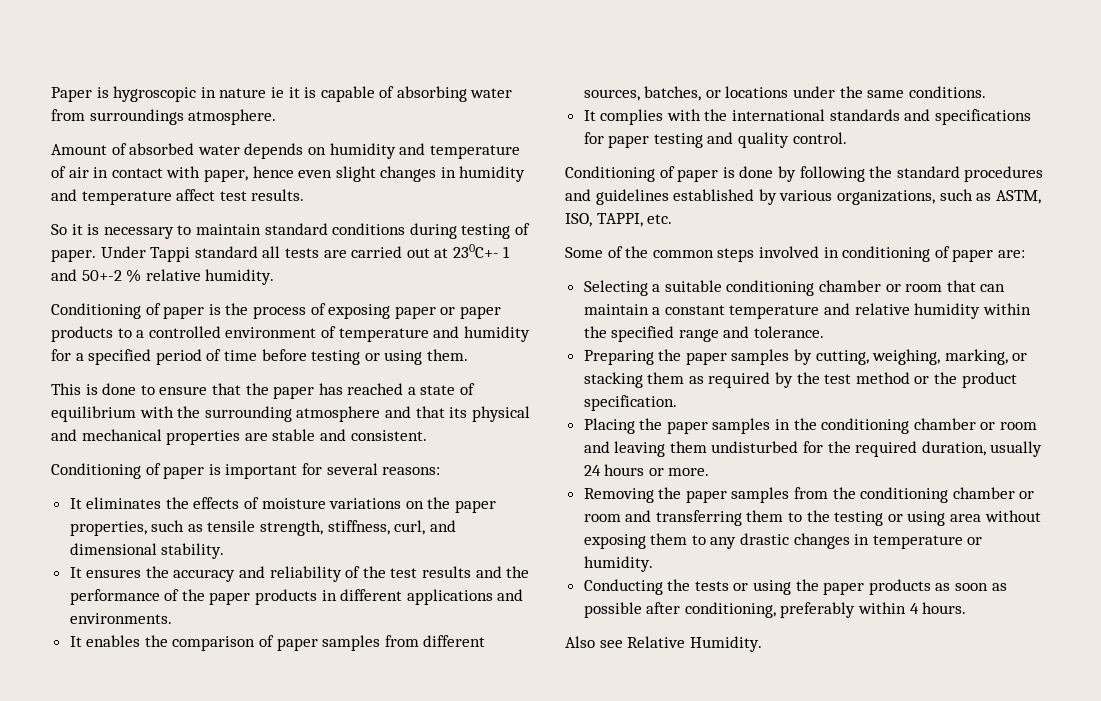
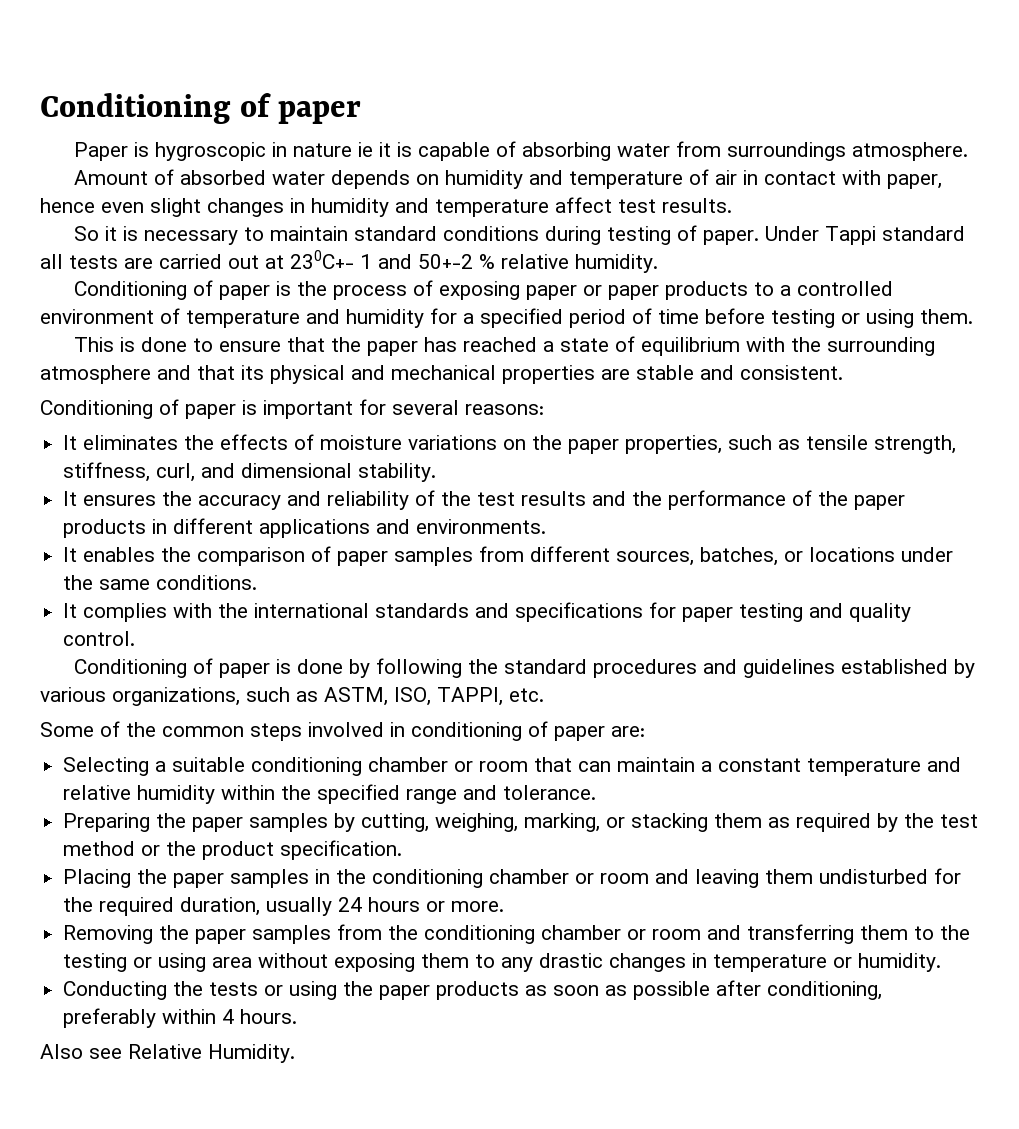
(51, 94) none -> [40,93,362,124] Conditioning of paper //

